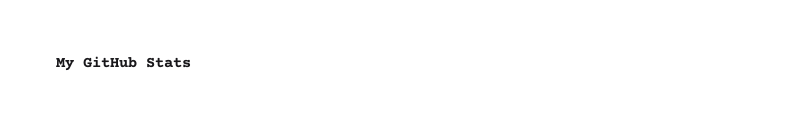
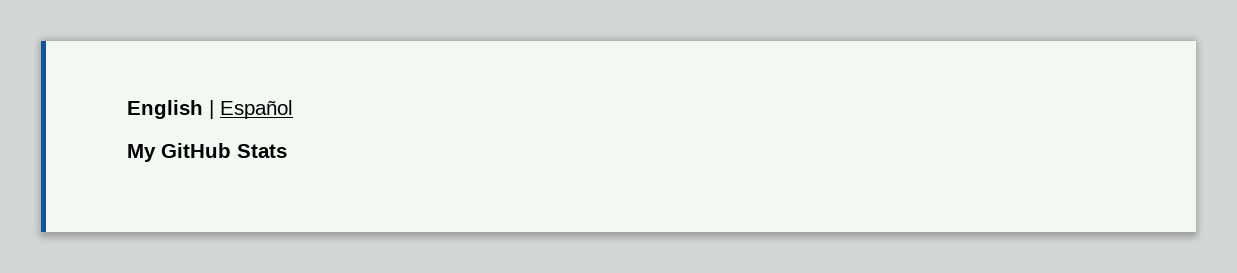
(56, 64) none -> [127,100,293,119] English | Español //

